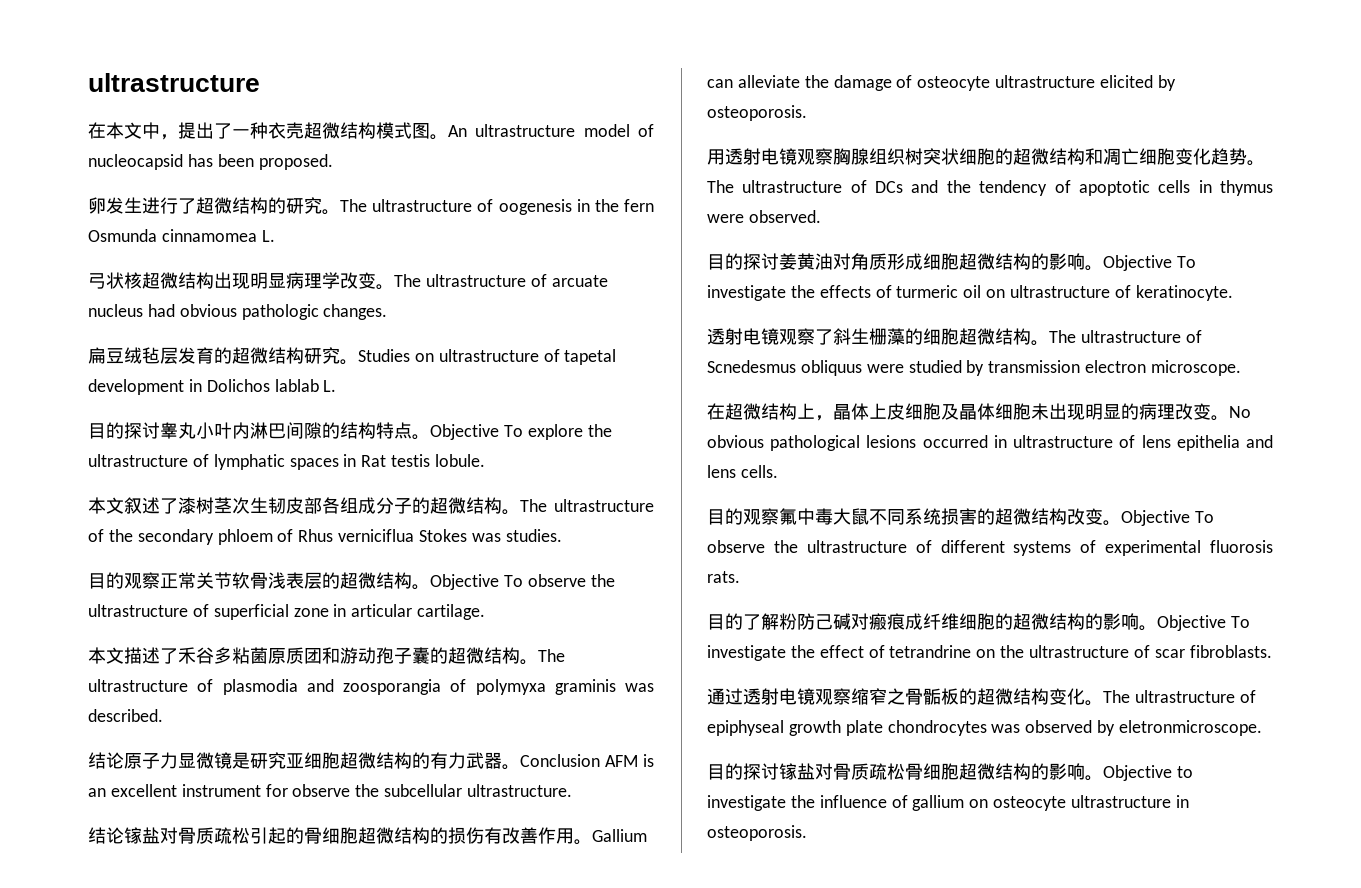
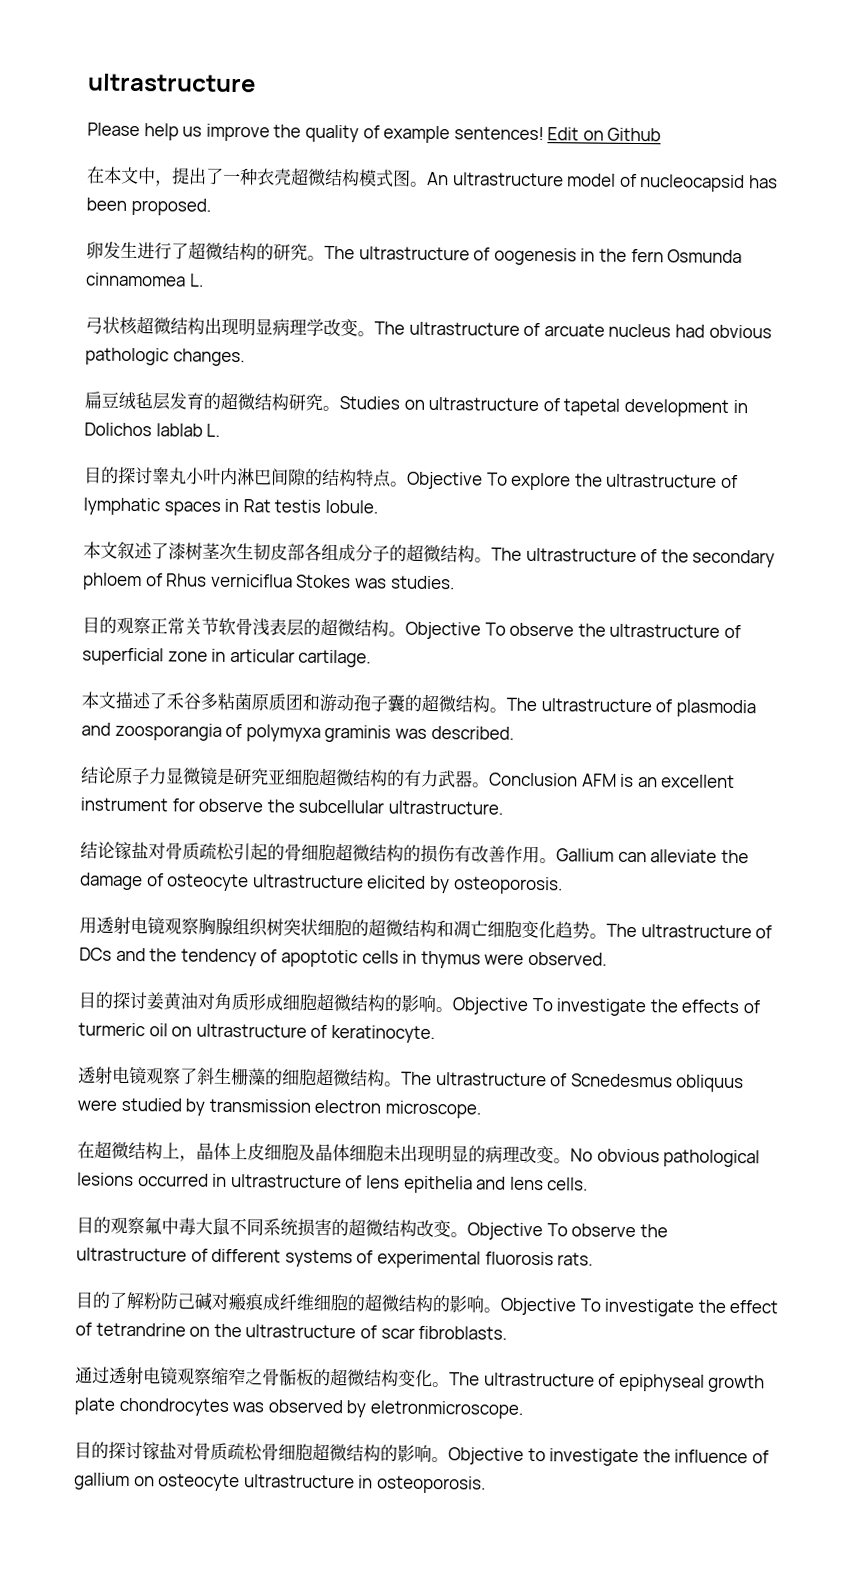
[88,73,260,92] ultrastructure -> [87,73,256,93] [87,122,662,144] ultrastructure // Please help us improve the quality of example sentences! Edit on Github

